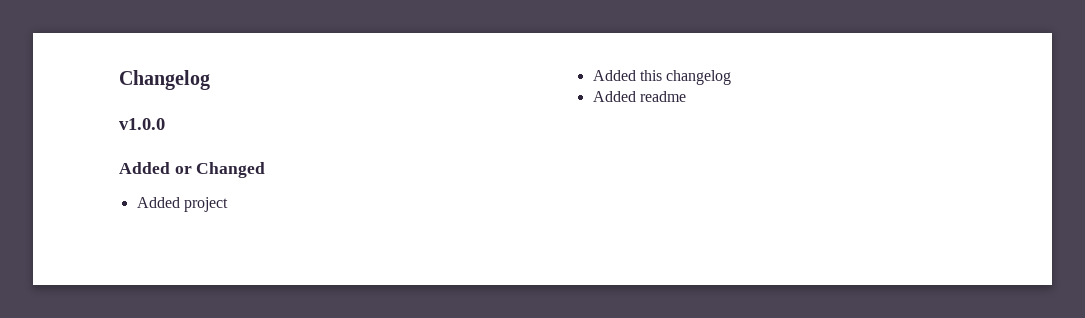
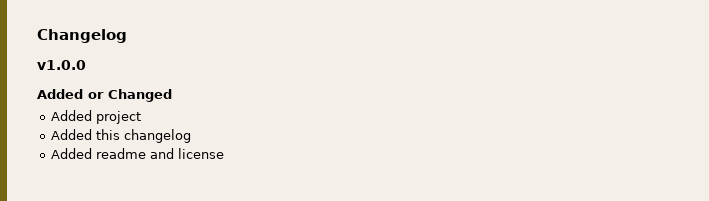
(686, 96) none -> [149,148,224,159] and license

